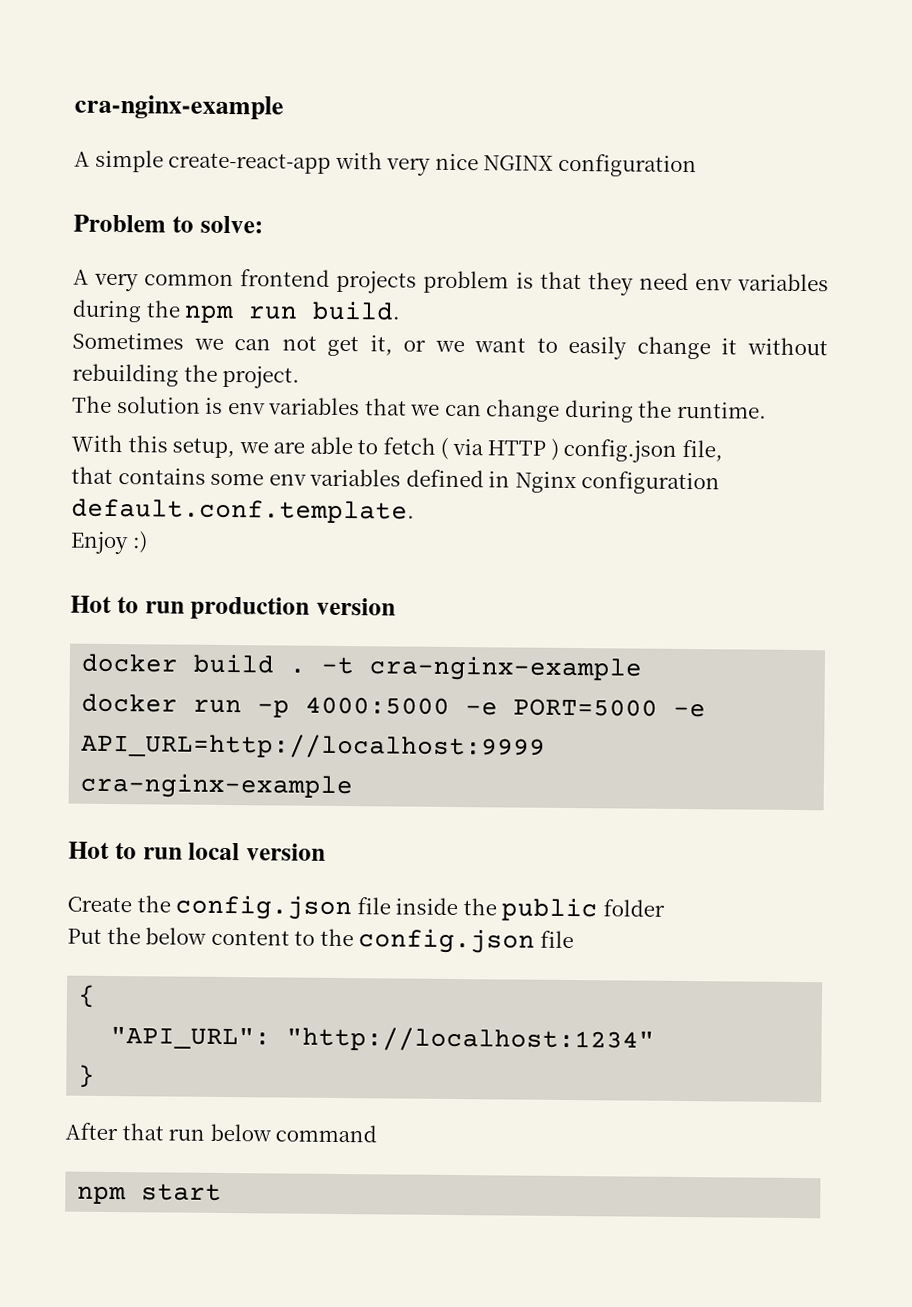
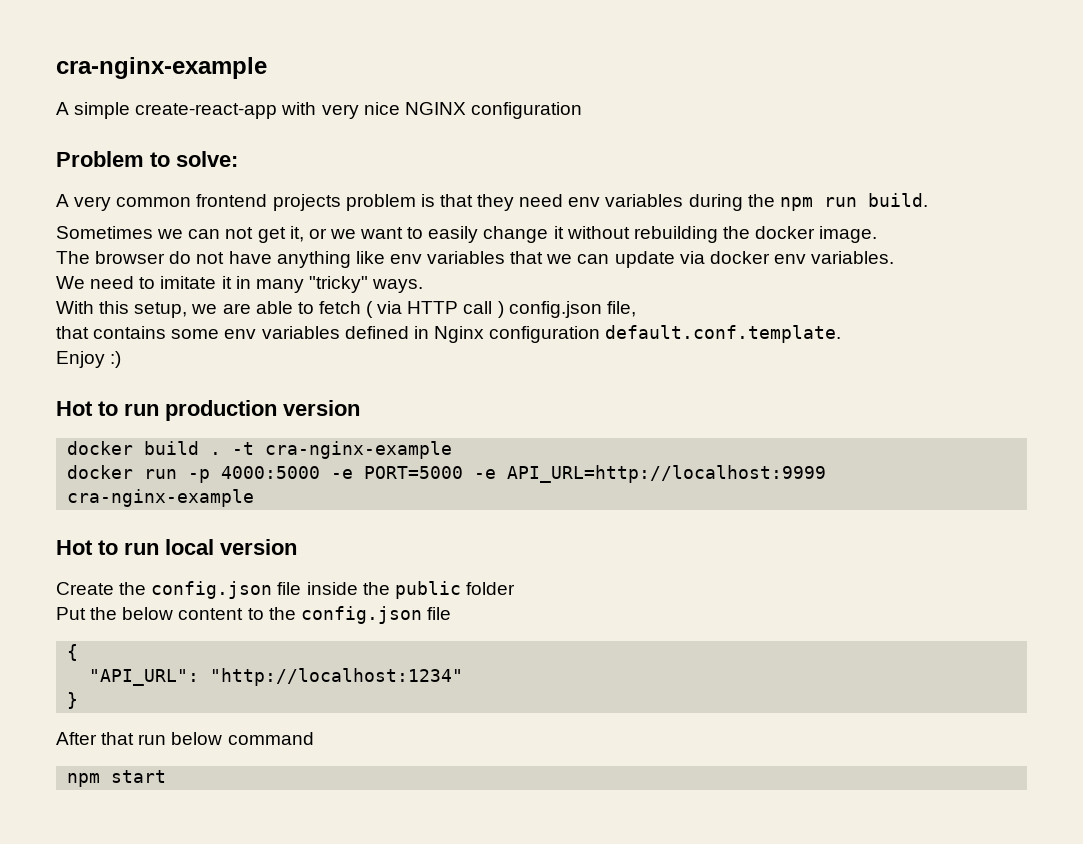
[222,365,301,389] project. -> [755,226,878,243] docker image.
[116,396,224,414] solution is -> [95,251,385,268] browser do not have anything like
[486,399,767,423] change during the runtime. -> [614,251,895,268] [56,276,424,293] update via docker env variables. // We need to imitate it in many "tricky" ways.
(547, 448) none -> [463,301,493,314] call

